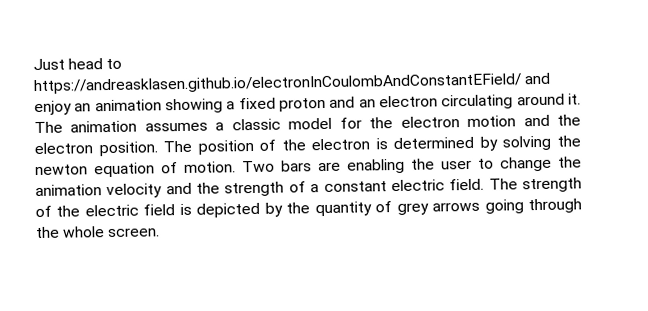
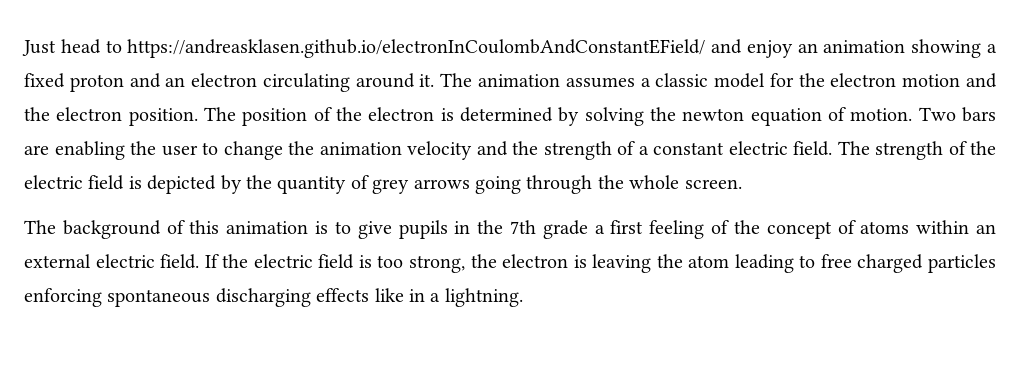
(161, 232) none -> [24,220,997,239] [24,254,996,273] [24,288,523,307] // The background of this animation is to give pupils in the 7th grade a first feeling of the concept of atoms within an external electric field. If the electric field is too strong, the electron is leaving the atom leading to free charged particles enforcing spontaneous discharging effects like in a lightning.

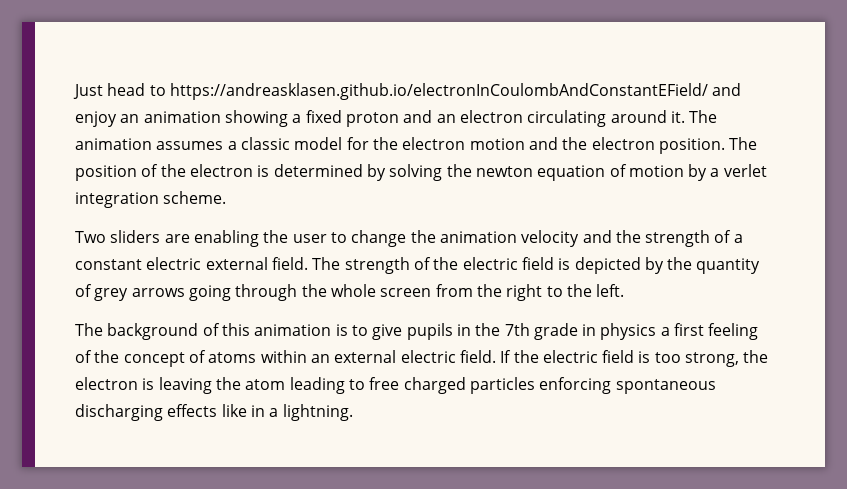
[850,107,997,122] motion. Two bars -> [628,164,767,181] [75,191,227,208] [75,230,161,243] motion by a verlet integration scheme. // Two sliders
(788, 148) none -> [205,257,268,270] external
[684,179,742,189] screen. -> [380,284,625,301] screen from the right to the left.
(588, 229) none -> [582,323,657,340] in physics

